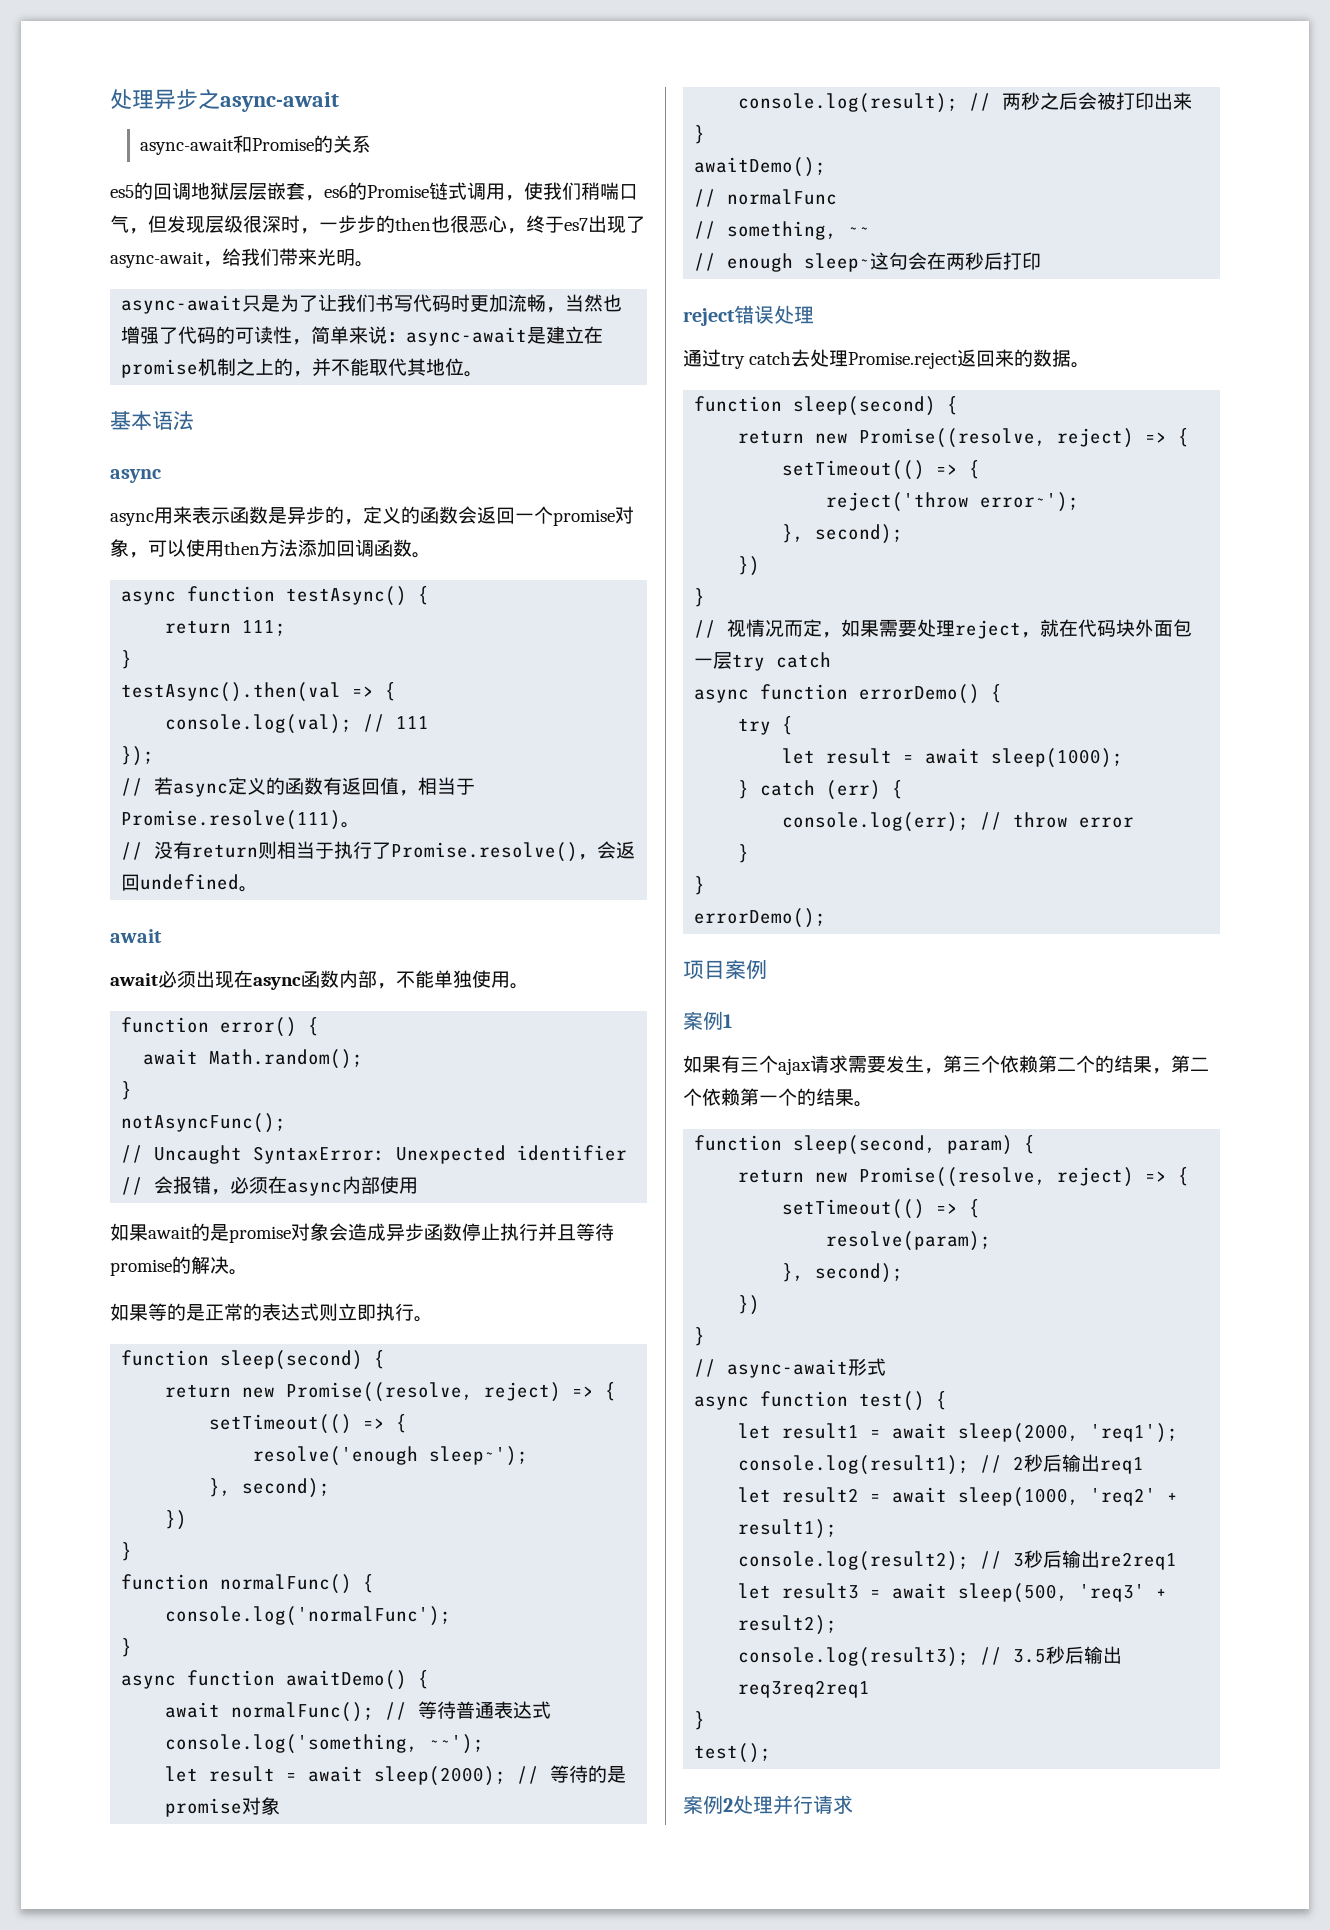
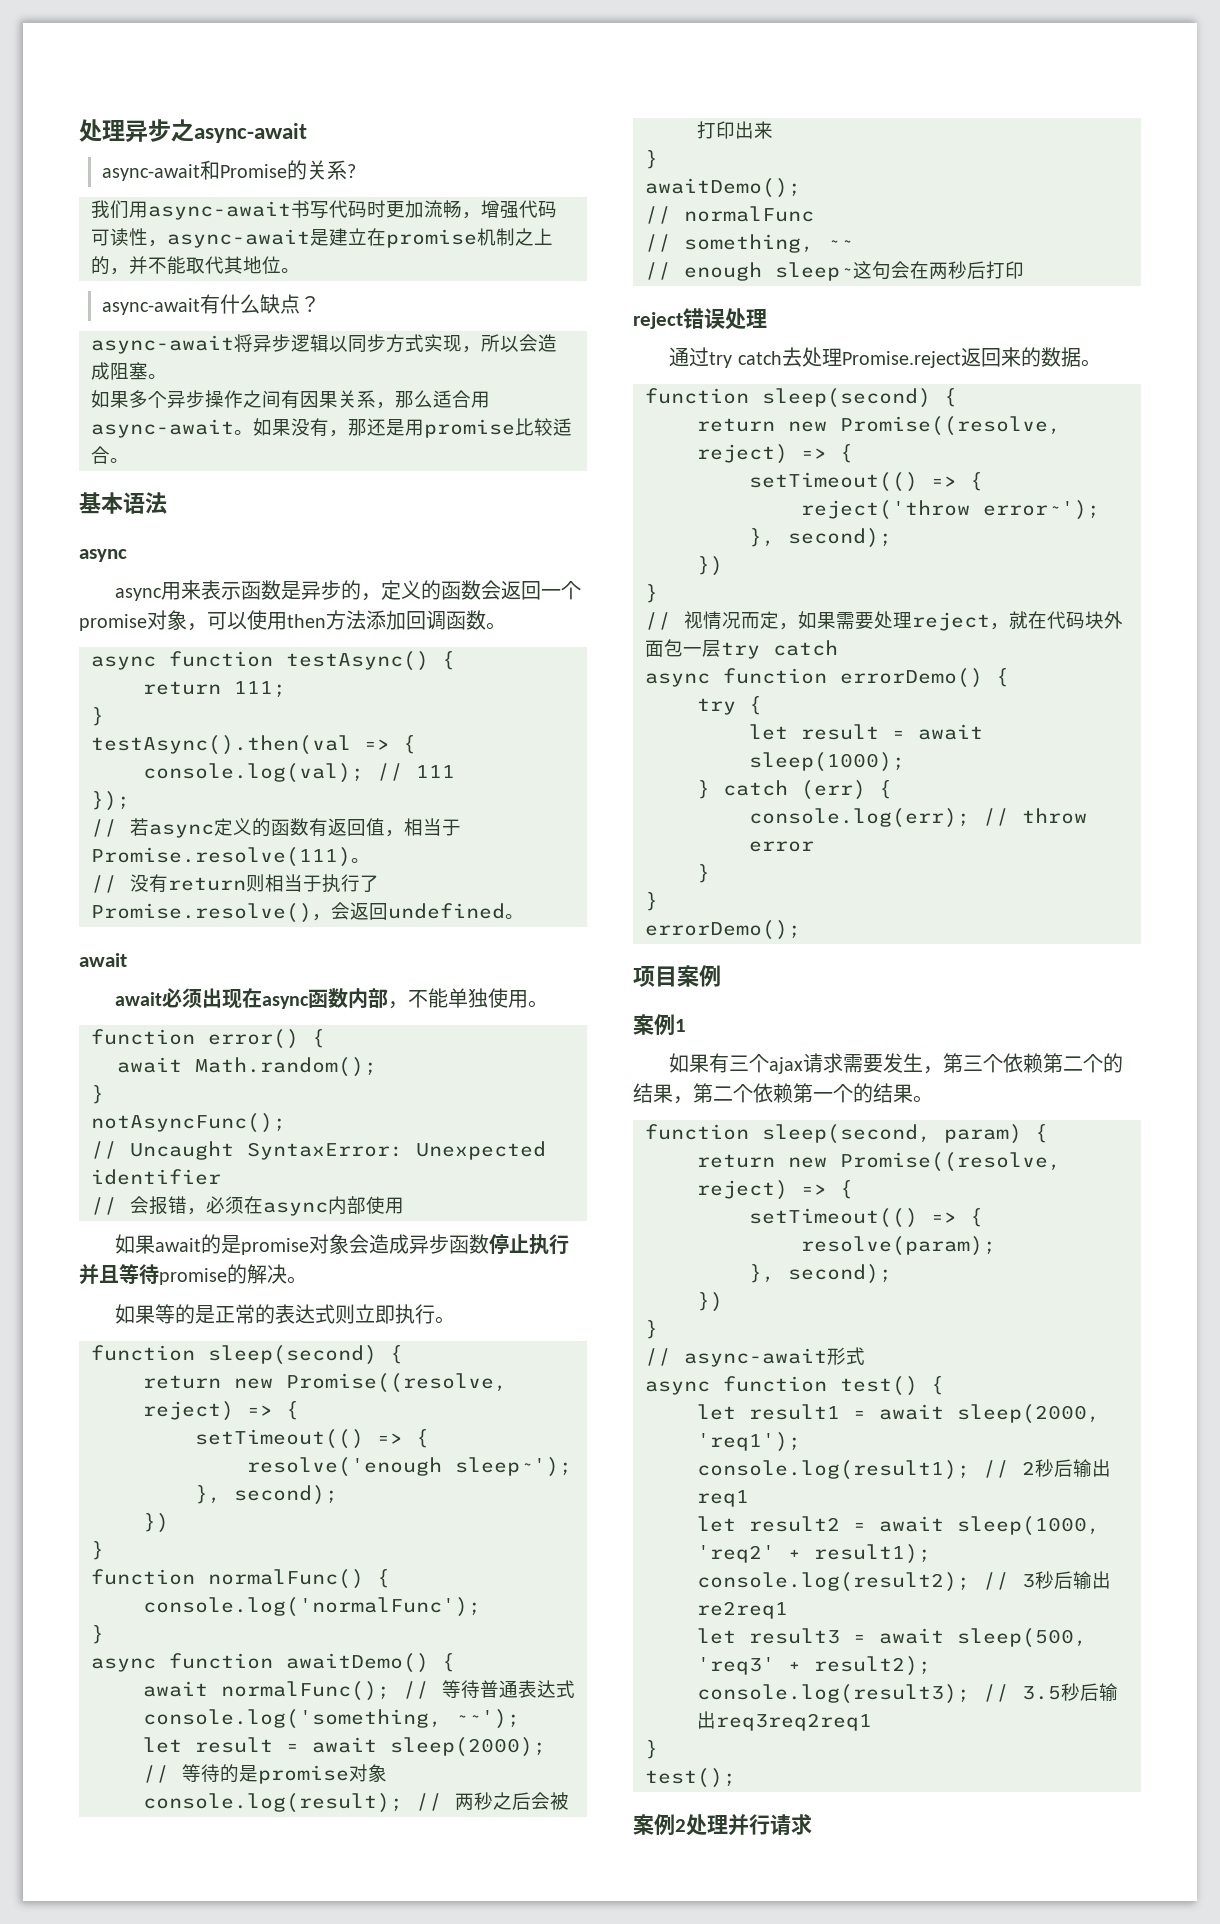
[110,182,638,201] [110,215,645,234] [110,248,374,268] [121,294,376,314] // es5的回调地狱层层嵌套，es6的Promise链式调用，使我们稍喘口气，但发现层级很深时，一步步的then也很恶心，终于es7出现了async-await，给我们带来光明。 // async-await只是为了让我们 -> [346,164,356,178] [91,200,291,220] ? // 我们用async-await
[565,294,623,312] [121,326,407,345] 当然也增强了代码的可读性，简单来说： -> [481,200,557,219] [91,228,167,247] 增强代码可读性，
(484, 374) none -> [101,294,320,315] [91,334,557,354] [91,362,167,380] [91,390,490,409] [91,418,572,438] [91,446,129,464] // async-await有什么缺点？ // async-await将异步逻辑以同步方式实现，所以会造成阻塞。 // 如果多个异步操作之间有因果关系，那么适合用async-await。如果没有，那还是用promise比较适合。

